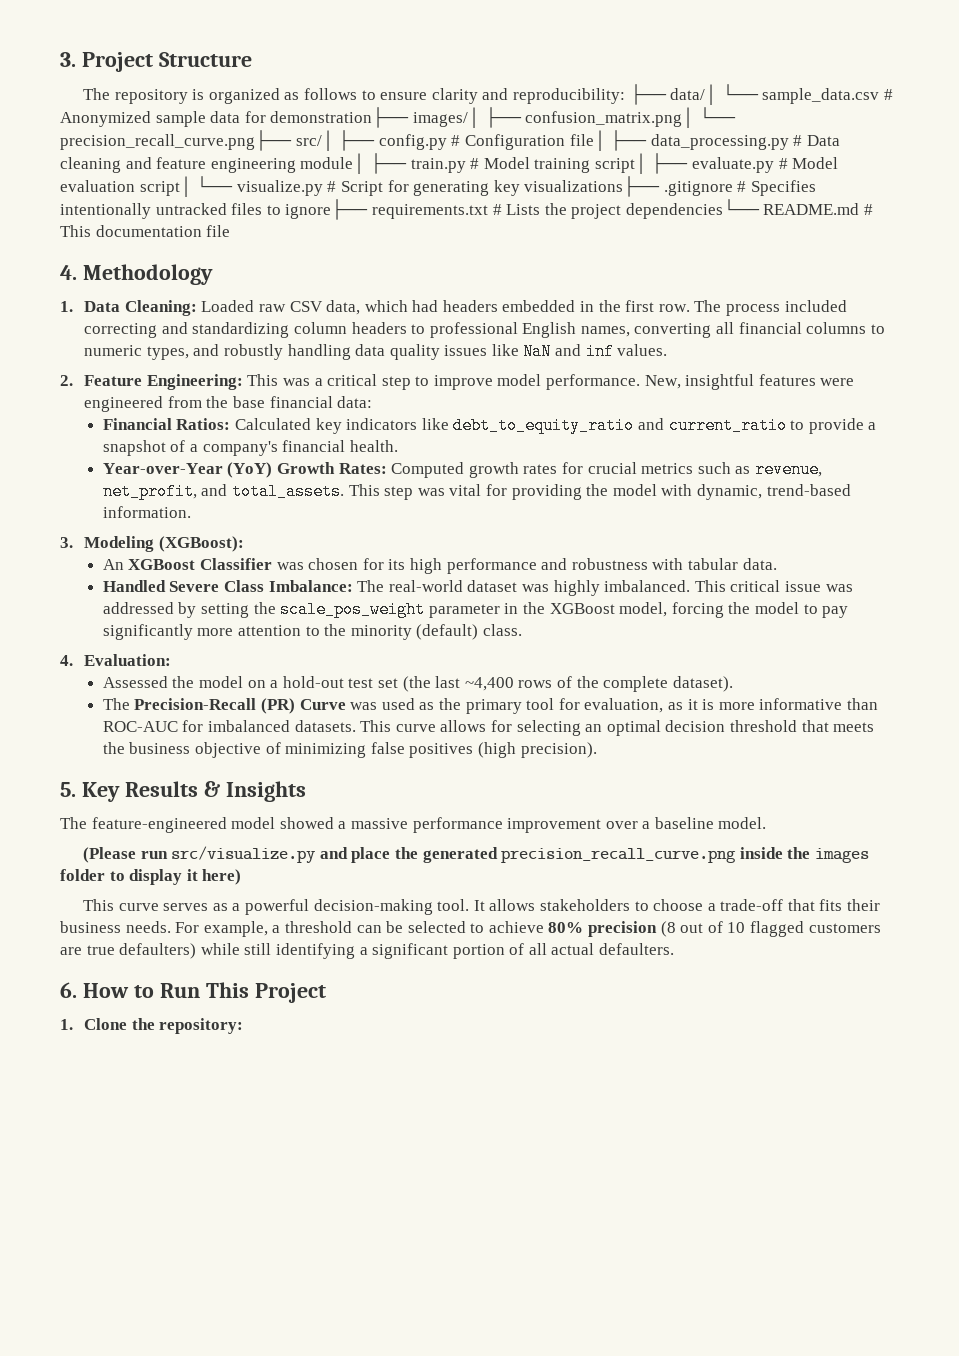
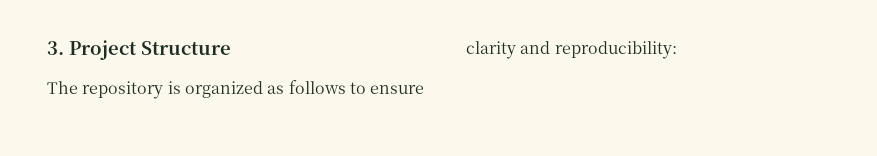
[629,84,893,105] [60,107,736,128] [60,130,840,151] [60,153,839,174] [60,176,817,197] [60,199,874,220] [60,225,231,237] [60,264,213,285] [60,300,847,316] [84,322,885,338] [84,343,668,360] [60,374,855,390] [84,396,373,412] [102,417,877,434] [102,440,398,456] [102,461,822,478] [102,483,851,500] [102,506,191,518] [60,536,244,552] [102,558,777,574] [102,580,853,596] [102,601,849,618] [102,624,522,640] [60,654,172,666] [102,676,733,692] [102,698,878,714] [102,720,875,736] [102,742,597,758] [60,781,306,802] [60,817,767,833] [83,846,869,863] [60,869,242,885] [83,899,881,915] [60,921,881,937] [60,943,675,959] [60,982,326,1003] [60,1018,244,1034] ├── data/│ └── sample_data.csv # Anonymized sample data for demonstration├── images/│ ├── confusion_matrix.png│ └── precision_recall_curve.png├── src/│ ├── config.py # Configuration file│ ├── data_processing.py # Data cleaning and feature engineering module│ ├── train.py # Model training script│ ├── evaluate.py # Model evaluation script│ └── visualize.py # Script for generating key visualizations├── .gitignore # Specifies intentionally untracked files to ignore├── requirements.txt # Lists the project dependencies└── README.md # This documentation file // 4. Methodology // 1. Data Cleaning: Loaded raw CSV data, which had headers embedded in the first row. The process included correcting and standardizing column headers to professional English names, converting all financial columns to numeric types, and robustly handling data quality issues like NaN and inf values. // 2. Feature Engineering: This was a critical step to improve model performance. New, insightful features were engineered from the base financial data: // Financial Ratios: Calculated key indicators like debt_to_equity_ratio and current_ratio to provide a snapshot of a company's financial health. // Year-over-Year (YoY) Growth Rates: Computed growth rates for crucial metrics such as revenue, net_profit, and total_assets. This step was vital for providing the model with dynamic, trend-based information. // 3. Modeling (XGBoost): // An XGBoost Classifier was chosen for its high performance and robustness with tabular data. // Handled Severe Class Imbalance: The real-world dataset was highly imbalanced. This critical issue was addressed by setting the scale_pos_weight parameter in the XGBoost model, forcing the model to pay significantly more attention to the minority (default) class. // 4. Evaluation: // Assessed the model on a hold-out test set (the last ~4,400 rows of the complete dataset). // The Precision-Recall (PR) Curve was used as the primary tool for evaluation, as it is more informative than ROC-AUC for imbalanced datasets. This curve allows for selecting an optimal decision threshold that meets the business objective of minimizing false positives (high precision). // 5. Key Results & Insights // The feature-engineered model showed a massive performance improvement over a baseline model. // (Please run src/visualize.py and place the generated precision_recall_curve.png inside the images folder to display it here) // This curve serves as a powerful decision-making tool. It allows stakeholders to choose a trade-off that fits their business needs. For example, a threshold can be selected to achieve 80% precision (8 out of 10 flagged customers are true defaulters) while still identifying a significant portion of all actual defaulters. // 6. How to Run This Project // 1. Clone the repository: -> (677, 50) none

